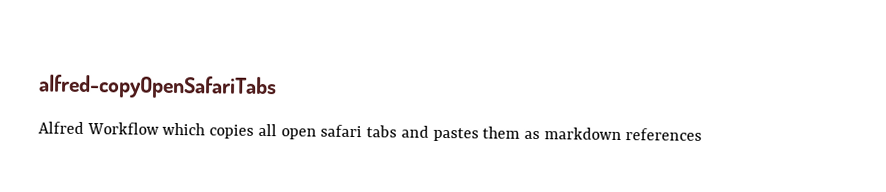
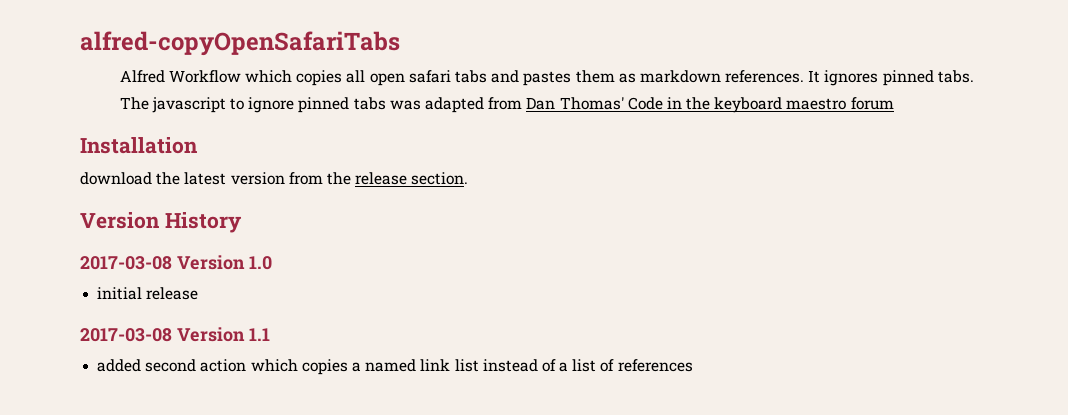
(622, 133) none -> [725,70,974,86] [119,97,894,113] [80,137,198,154] [80,172,469,185] [80,212,242,233] [80,255,272,270] [97,287,199,300] [80,327,270,342] [97,359,615,375] references. It ignores pinned tabs. // The javascript to ignore pinned tabs was adapted from Dan Thomas' Code in the keyboard maestro forum // Installation // download the latest version from the release section. // Version History // 2017-03-08 Version 1.0 // initial release // 2017-03-08 Version 1.1 // added second action which copies a named link list instead of a list of

